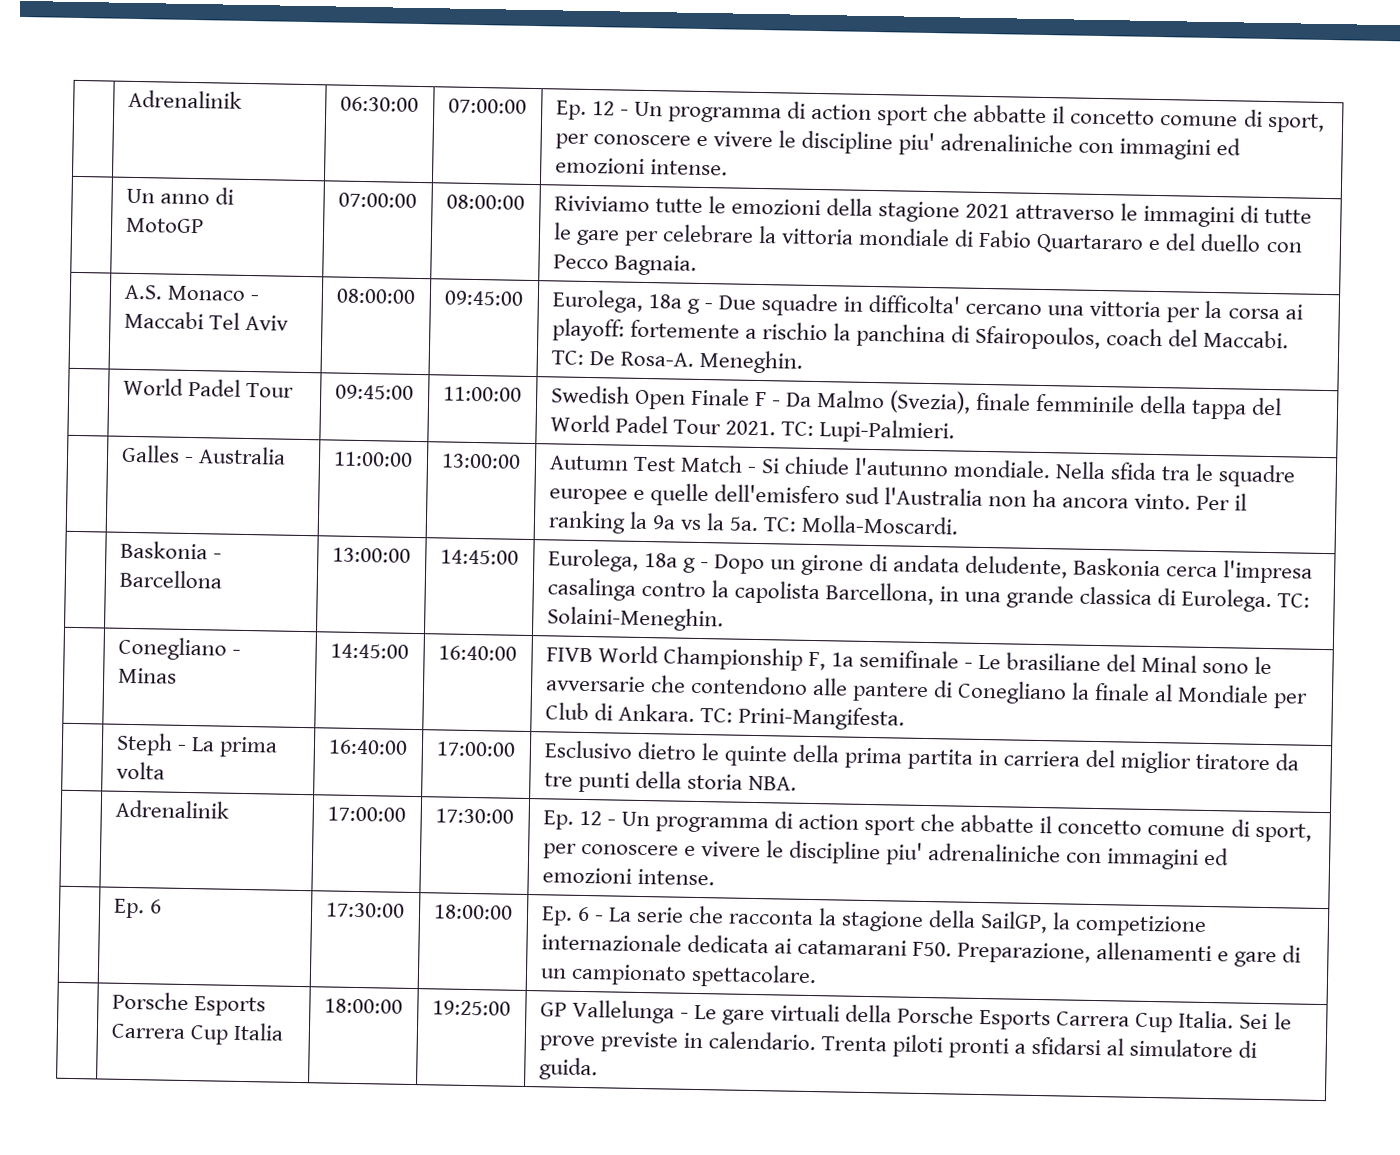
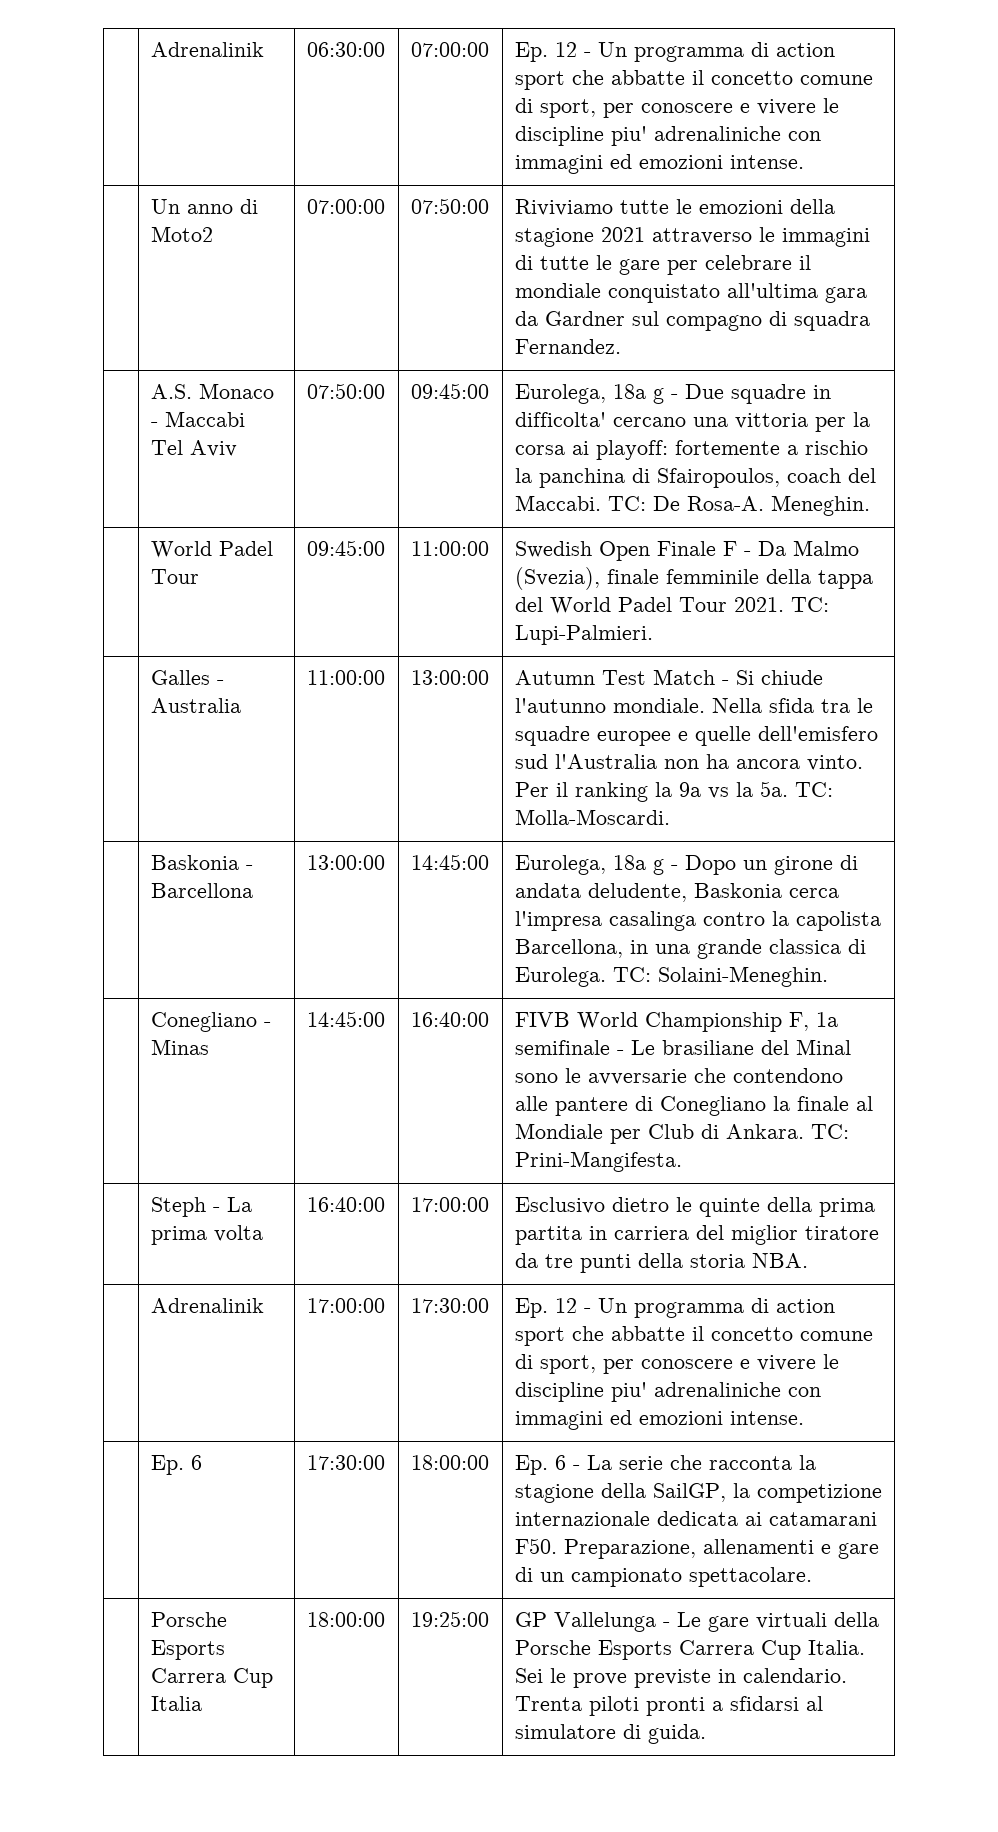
[125,217,204,234] [337,192,417,208] [445,194,525,210] MotoGP | 07:00:00 | 08:00:00 -> [150,226,213,242] [306,199,385,214] [410,198,489,214] Moto2 | 07:00:00 | 07:50:00
[757,225,1302,254] [552,254,697,276] la vittoria mondiale di Fabio Quartararo e del duello con Pecco Bagnaia. -> [798,255,811,270] [514,283,867,303] [514,311,870,331] [514,339,621,354] il mondiale conquistato all'ultima gara da Gardner sul compagno di squadra Fernandez.
[335,288,416,304] 08:00:00 -> [306,383,385,399] 07:50:00

